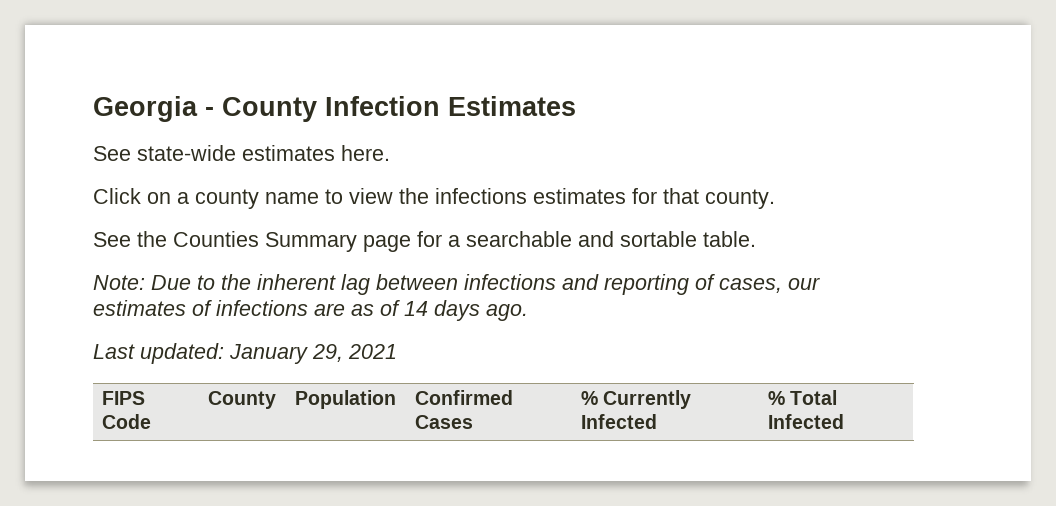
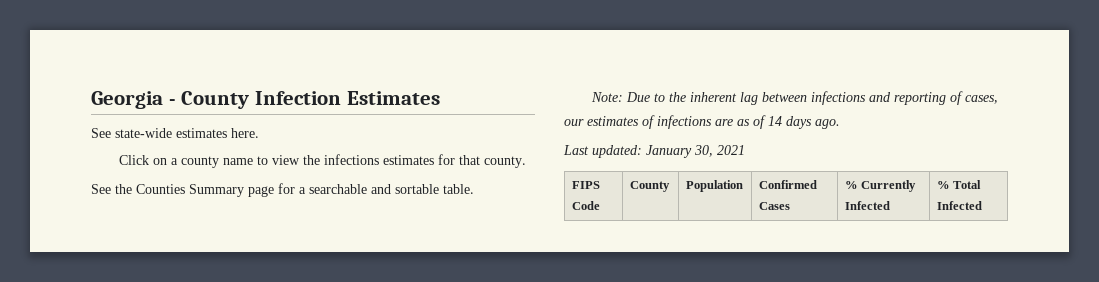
[312,344,343,362] 29, -> [694,145,713,157] 30,

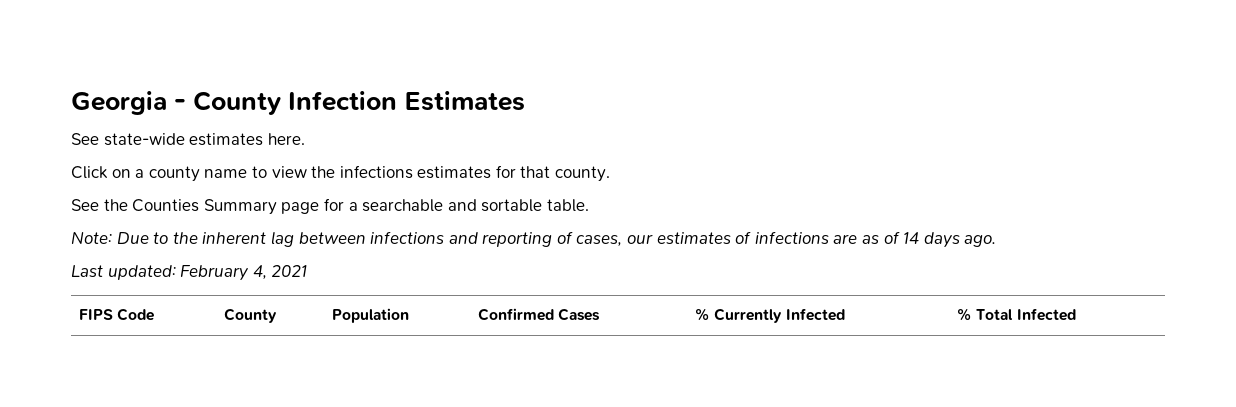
[646,145,713,158] January 30, -> [180,265,267,281] February 4,

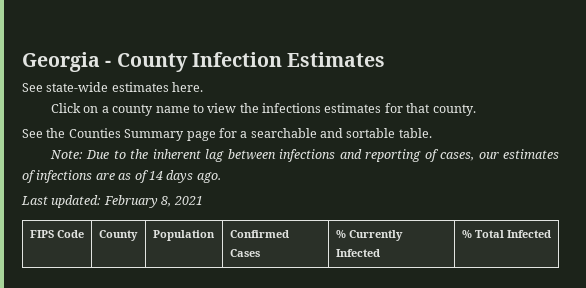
[252,265,267,280] 4, -> [161,196,172,207] 8,

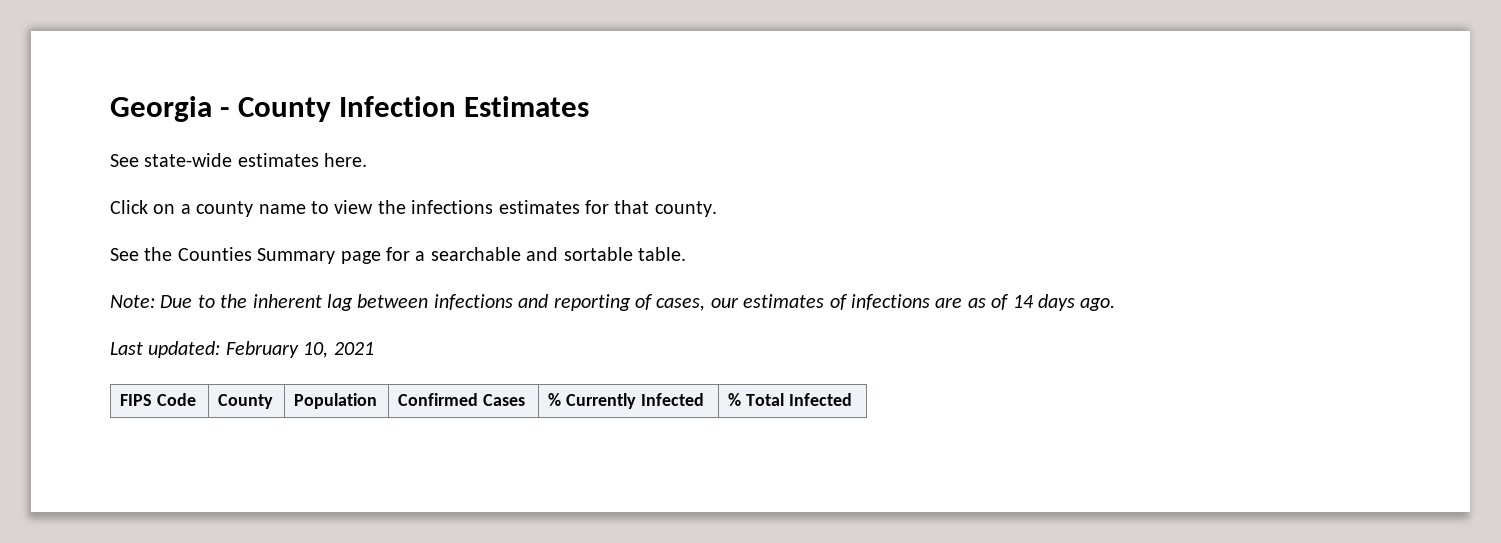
[161,196,172,207] 8, -> [303,342,329,358] 10,

